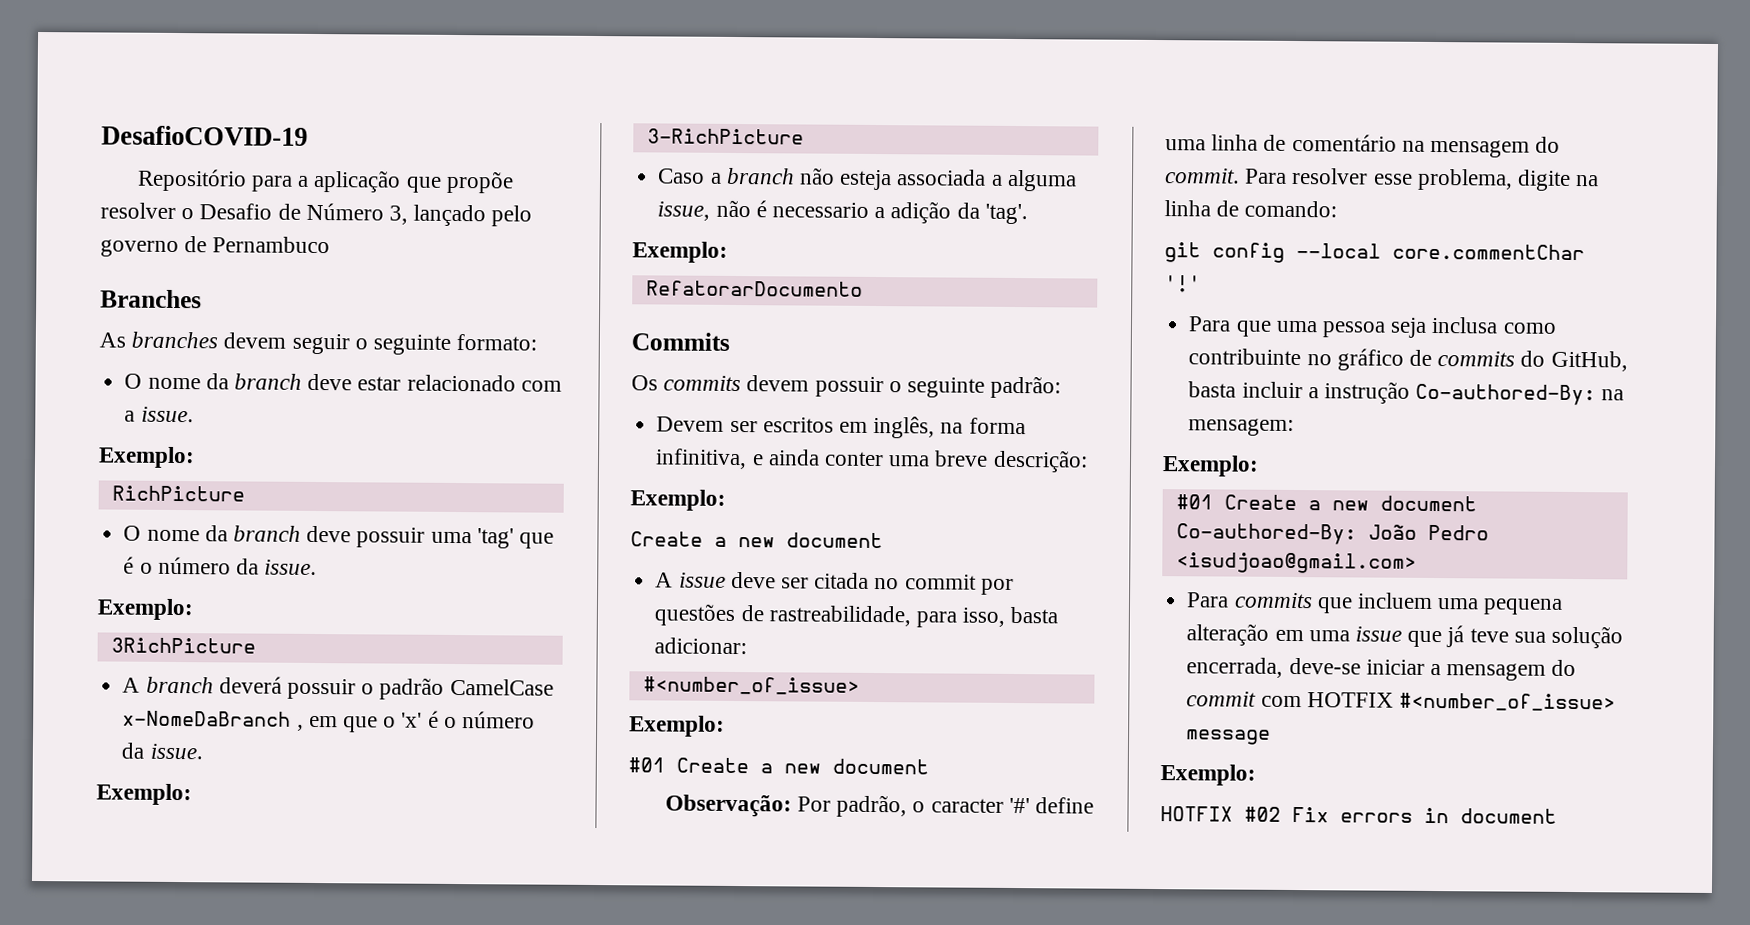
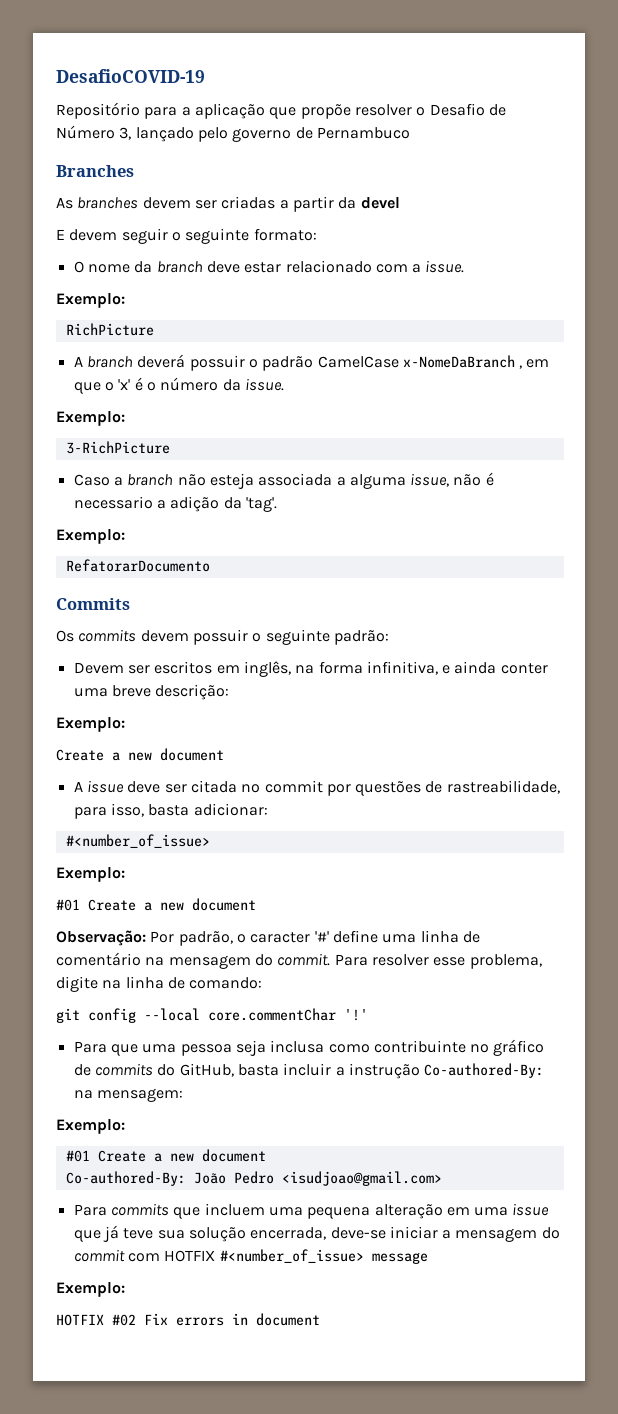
(287, 340) none -> [194,196,400,212] [56,229,118,241] ser criadas a partir da devel // E devem
[123,525,554,549] [123,556,318,576] [97,598,194,621] [110,637,256,654] // O nome da branch deve possuir uma 'tag' que é o número da issue. // Exemplo: // 3RichPicture -> (154, 329) none

